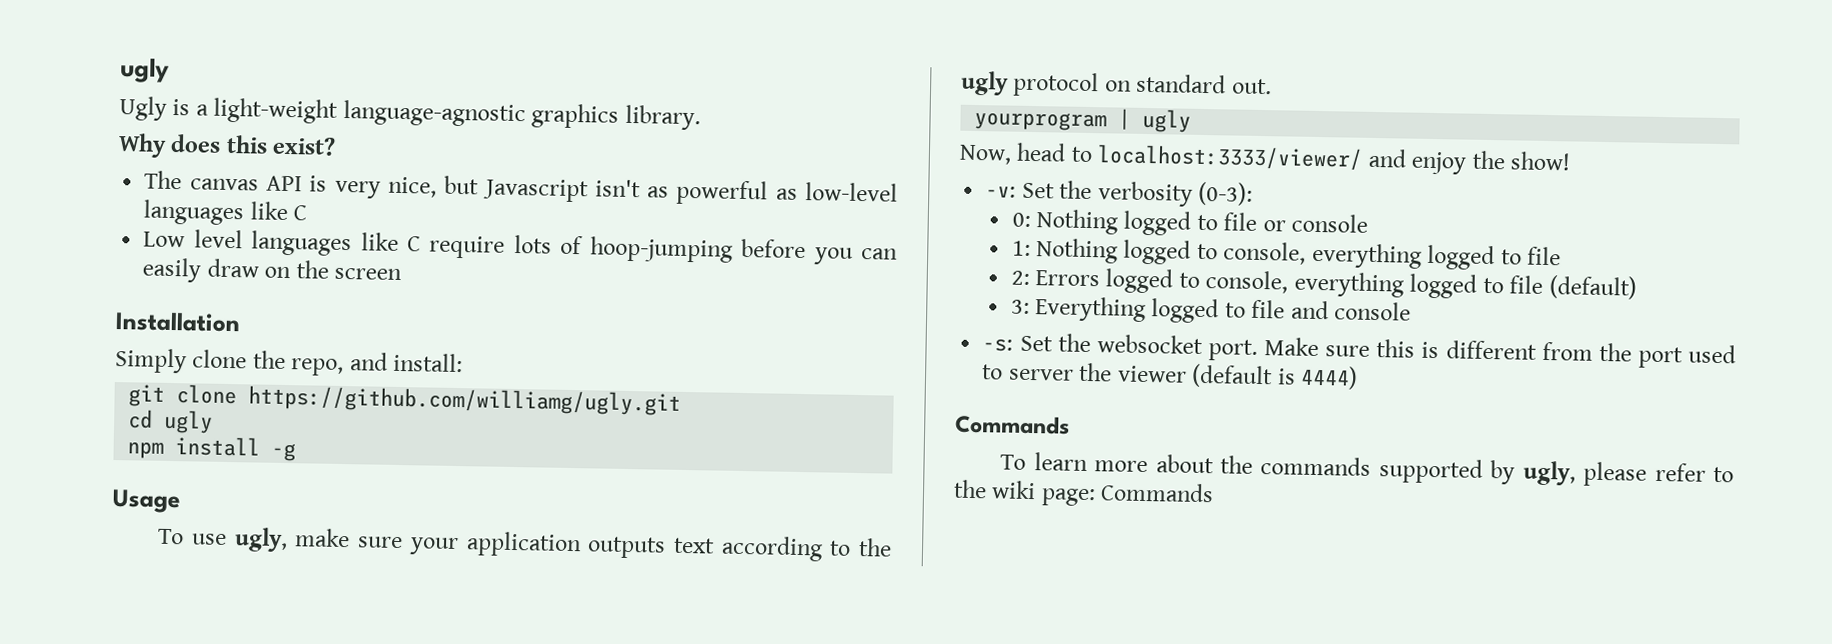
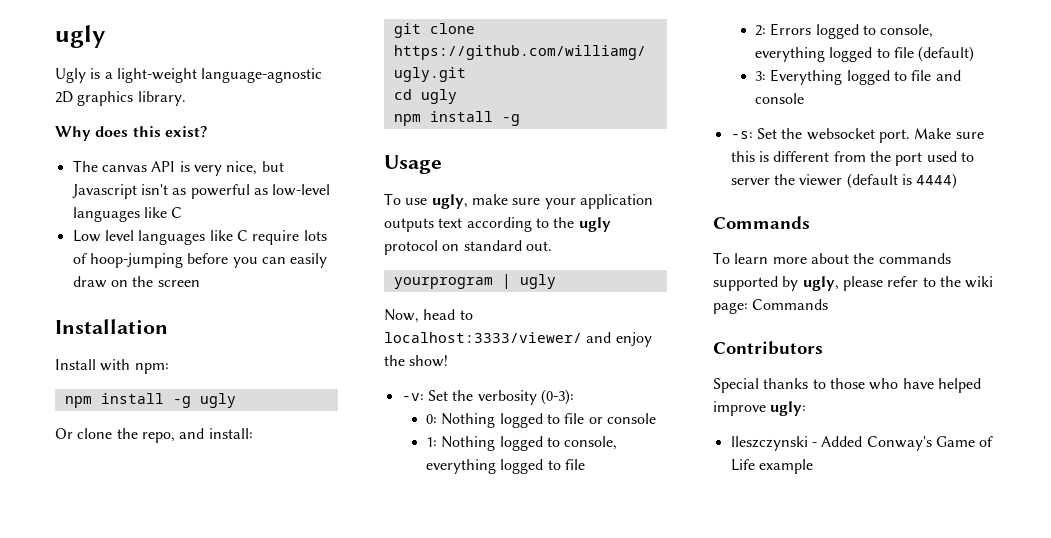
(526, 113) none -> [55,91,73,103] 2D
[115,348,187,374] Simply -> [55,359,169,374] [64,393,236,408] [55,428,73,439] Install with npm: // npm install -g ugly // Or
(1215, 492) none -> [713,341,823,355] [713,378,981,393] [713,401,807,416] [730,436,994,451] [730,459,813,474] // Contributors // Special thanks to those who have helped improve ugly: // lleszczynski - Added Conway's Game of Life example

